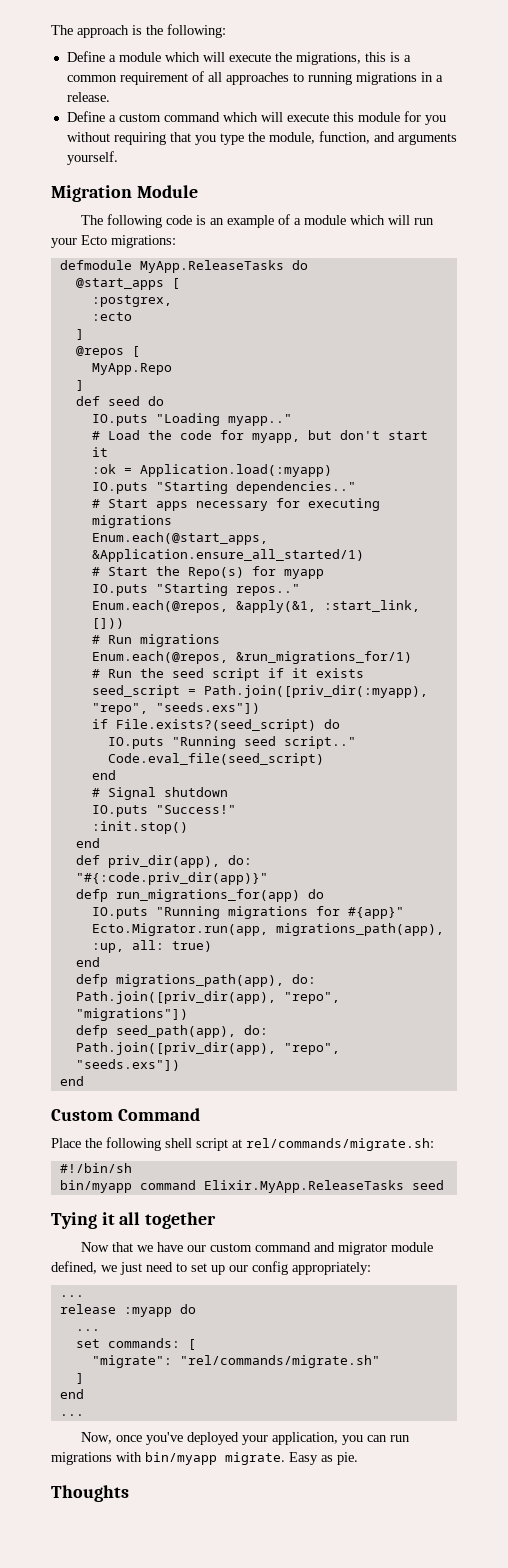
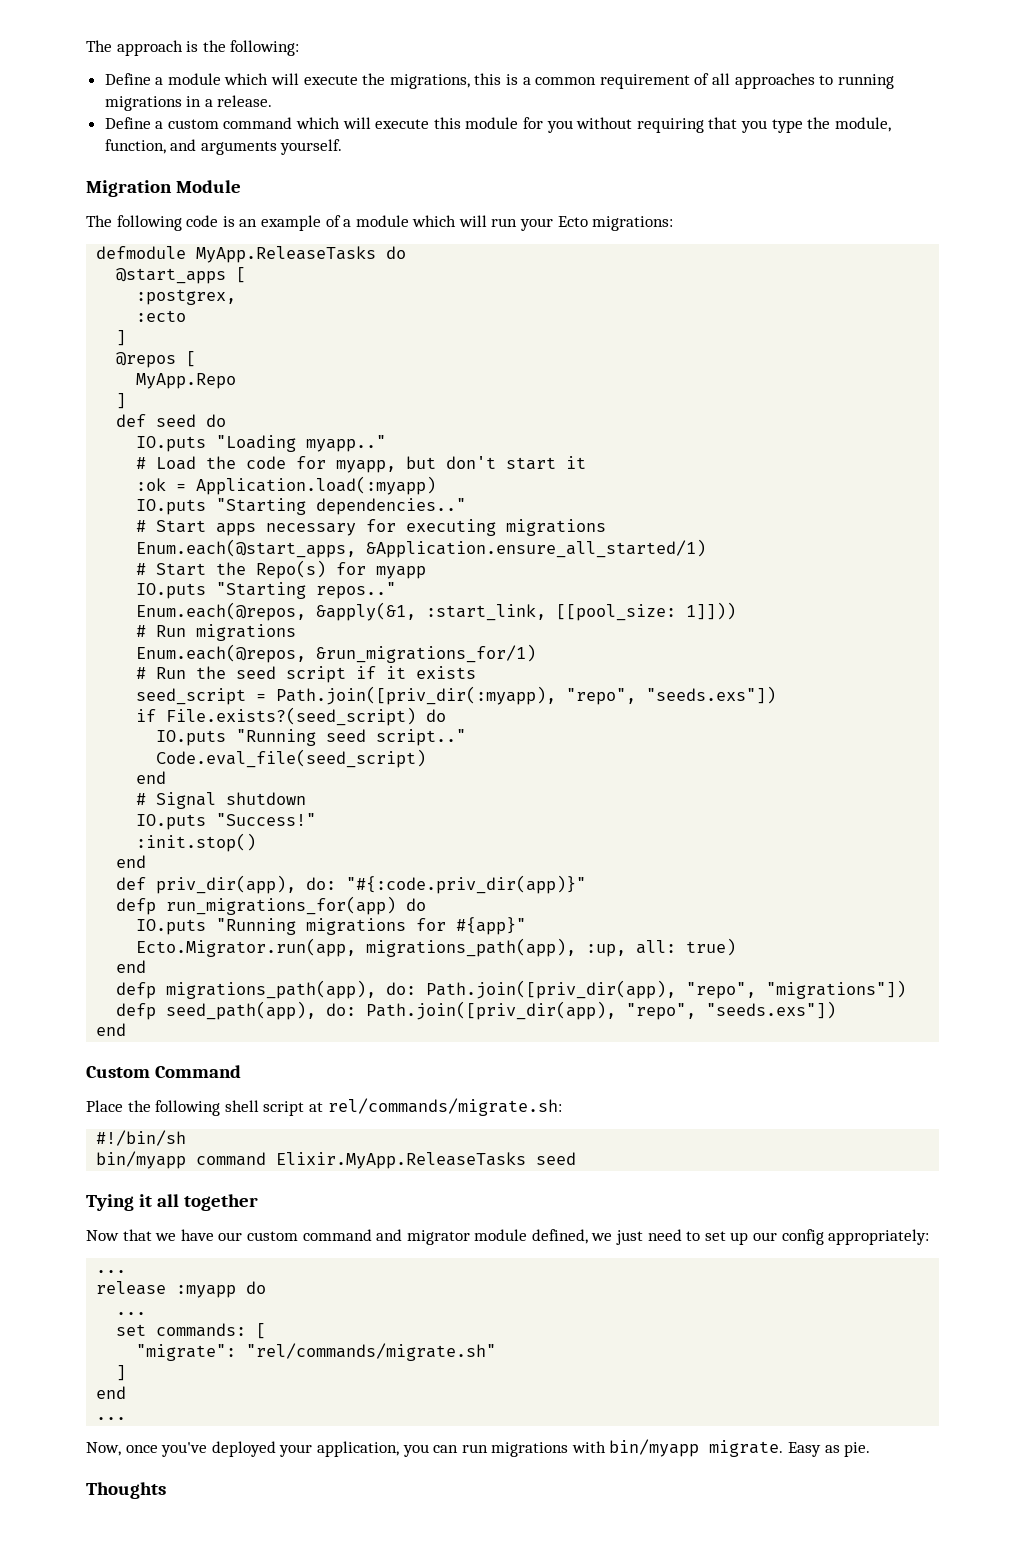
[91,618,124,629] [])) -> [556,602,737,621] [[pool_size: 1]]))

